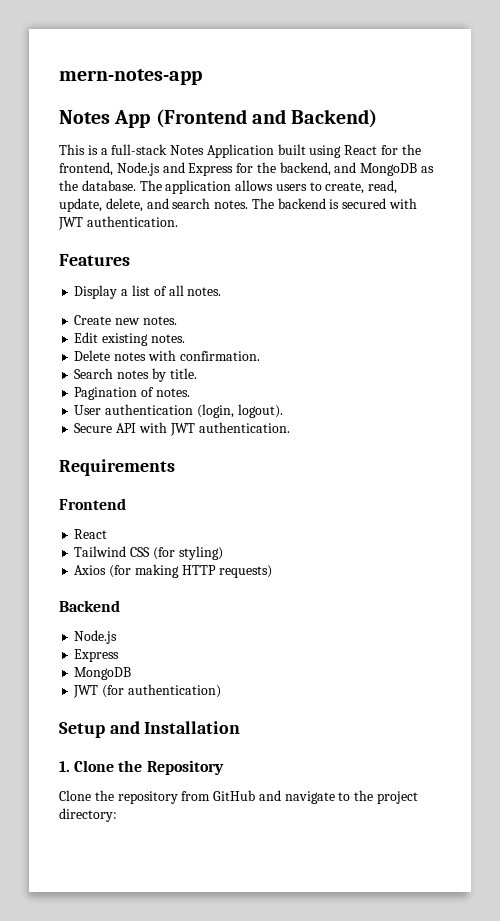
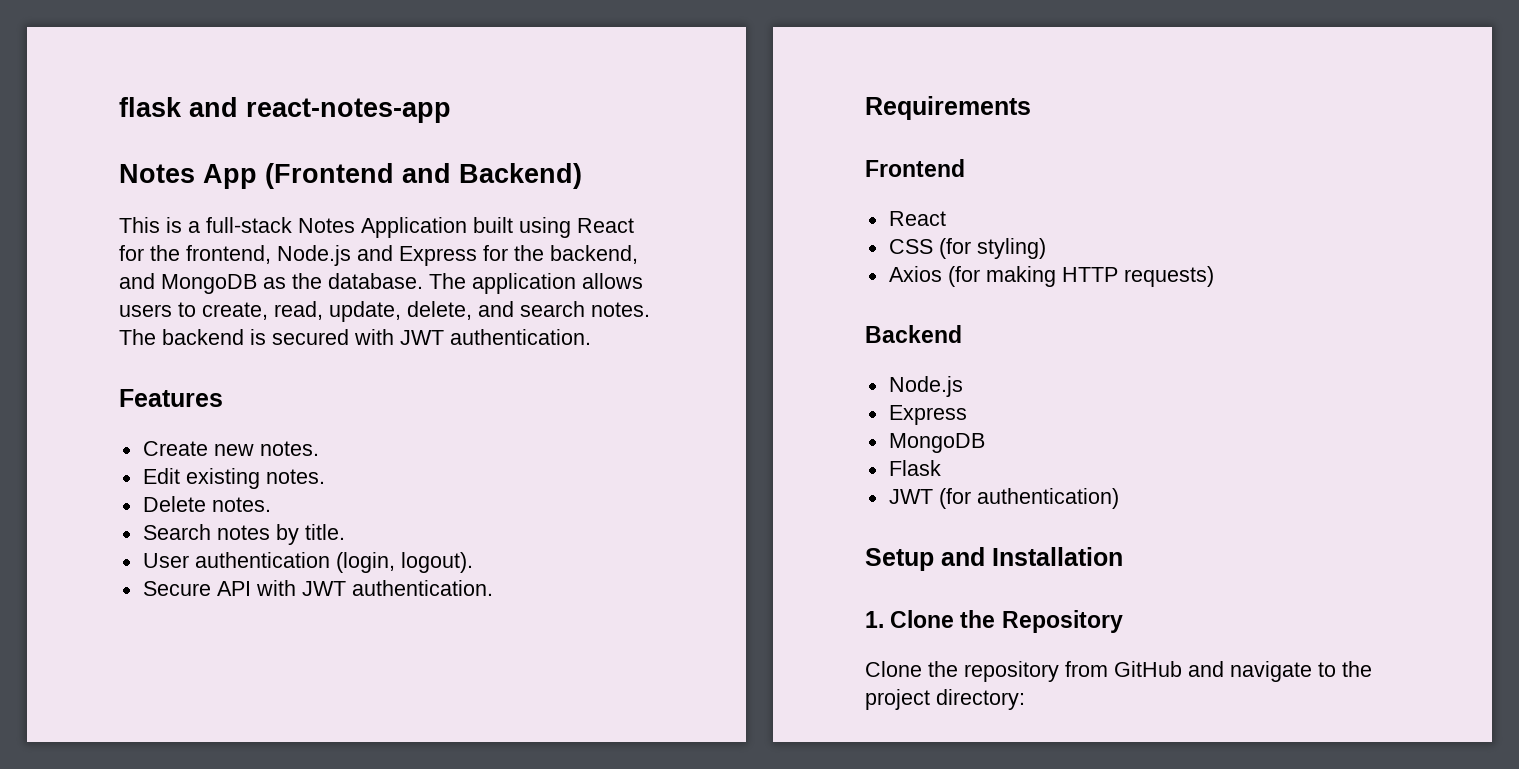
[59,69,202,85] mern-notes-app -> [119,97,451,123] flask and react-notes-app
[74,285,222,299] // Display a list of all notes. -> (223, 398) none
[114,350,260,361] notes with confirmation. -> [211,497,271,512] notes.
[74,387,190,400] // Pagination of notes. -> (345, 532) none
[74,546,127,557] Tailwind -> (946, 218) none
(132, 673) none -> [888,460,941,476] // Flask

